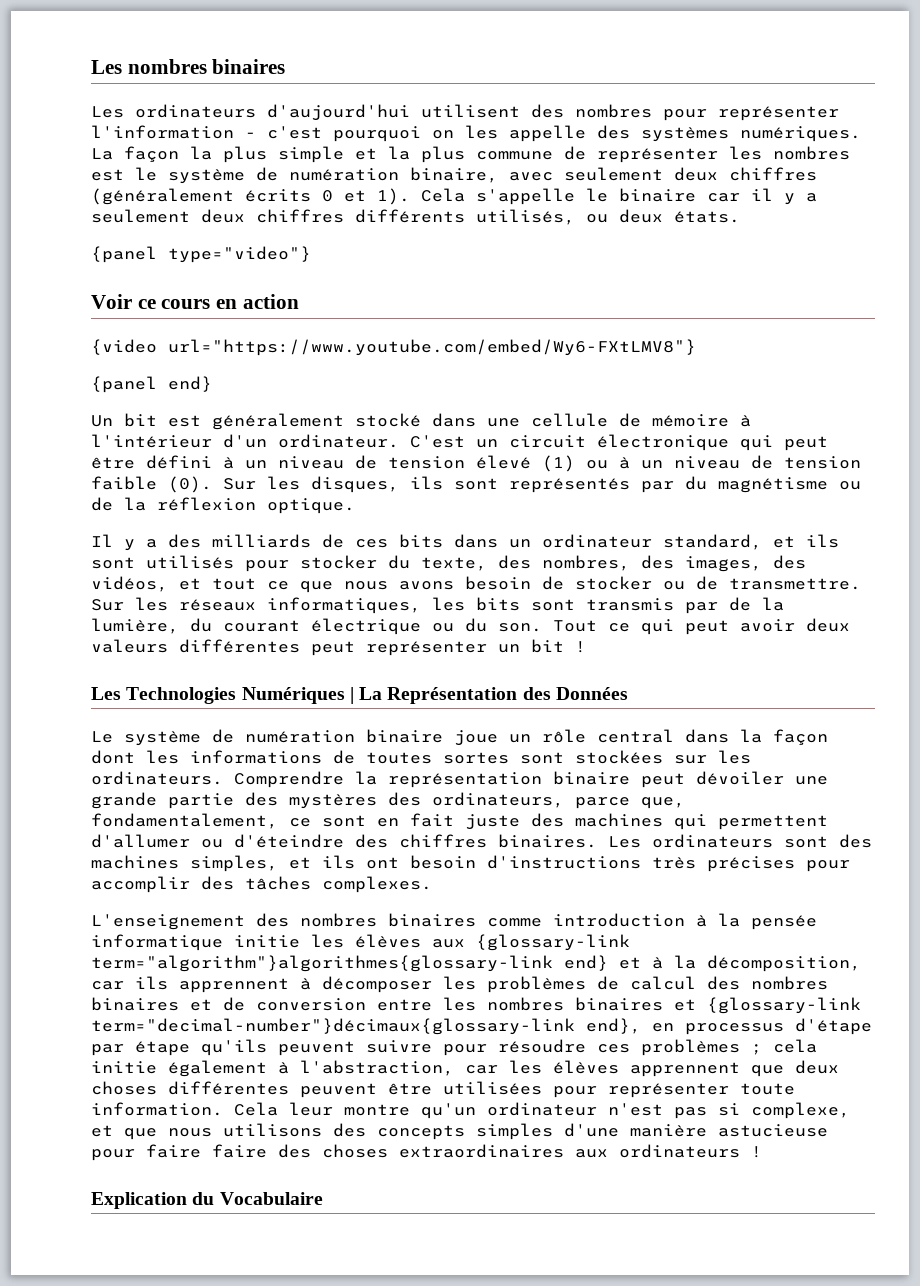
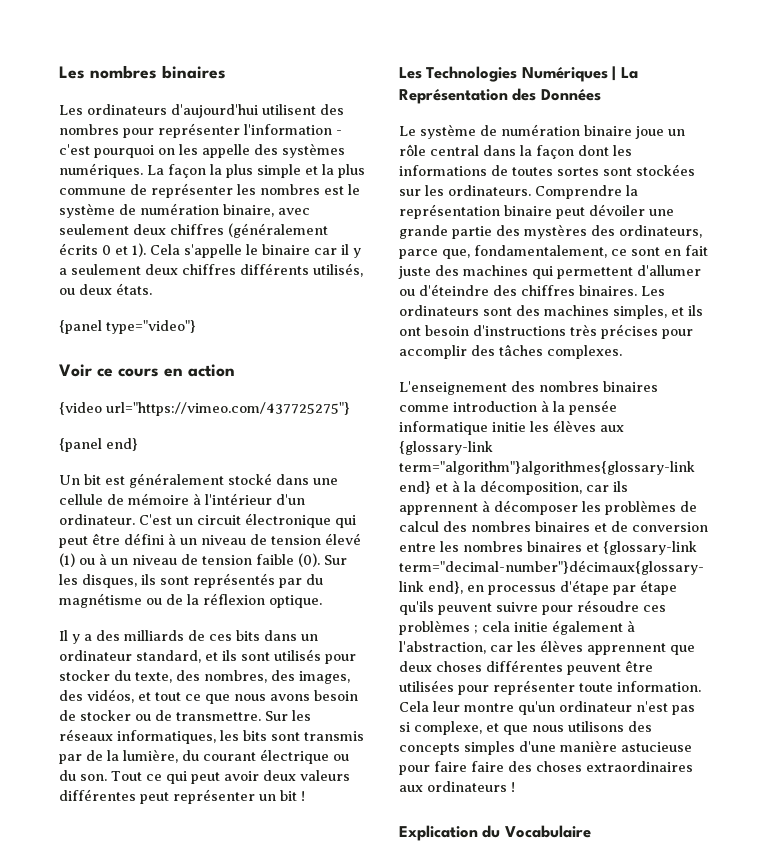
[168,339,696,356] url="https://www.youtube.com/embed/Wy6-FXtLMV8"} -> [106,402,350,416] url="https://vimeo.com/437725275"}

